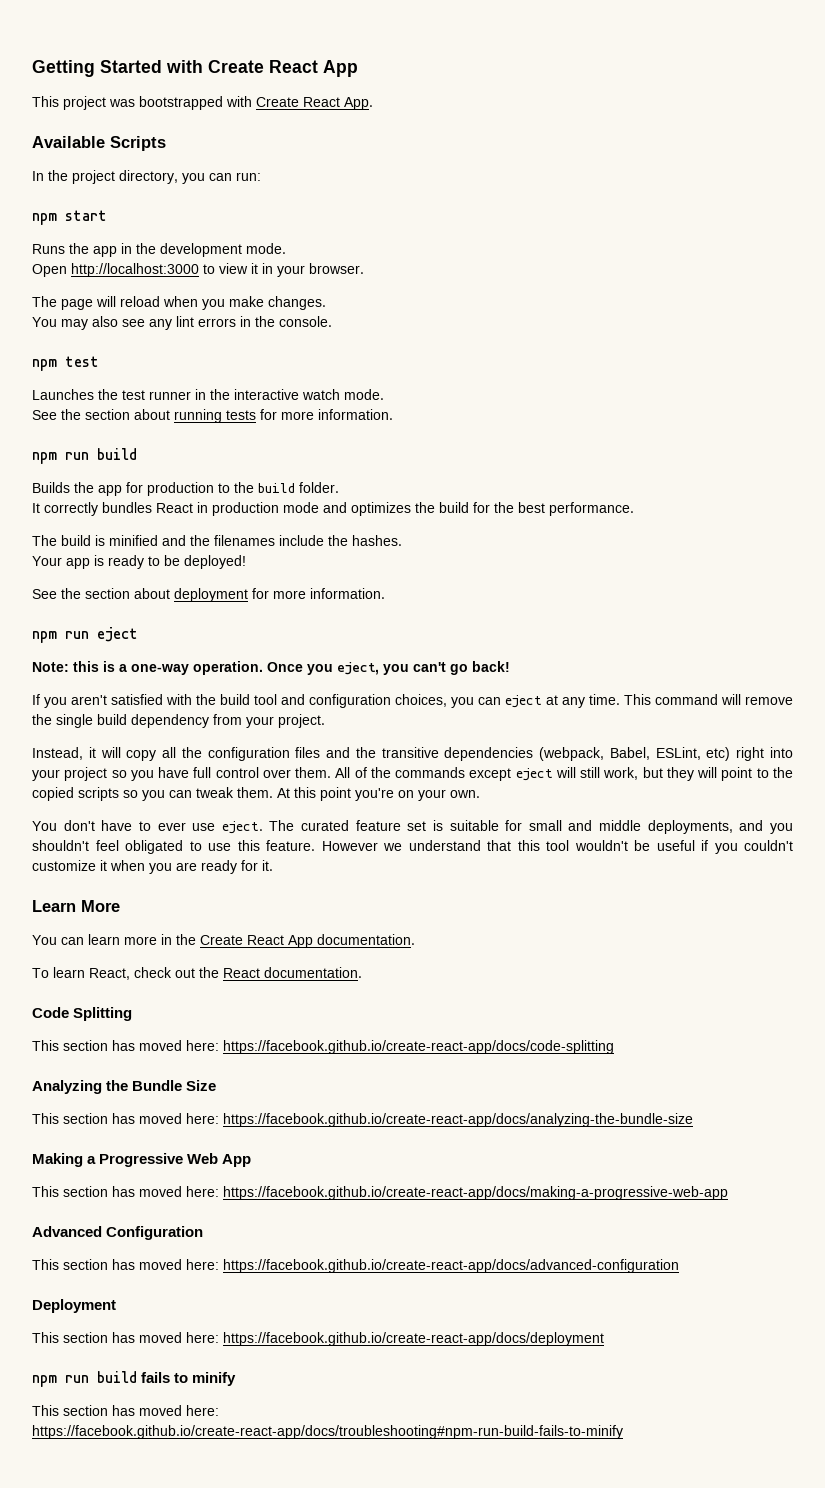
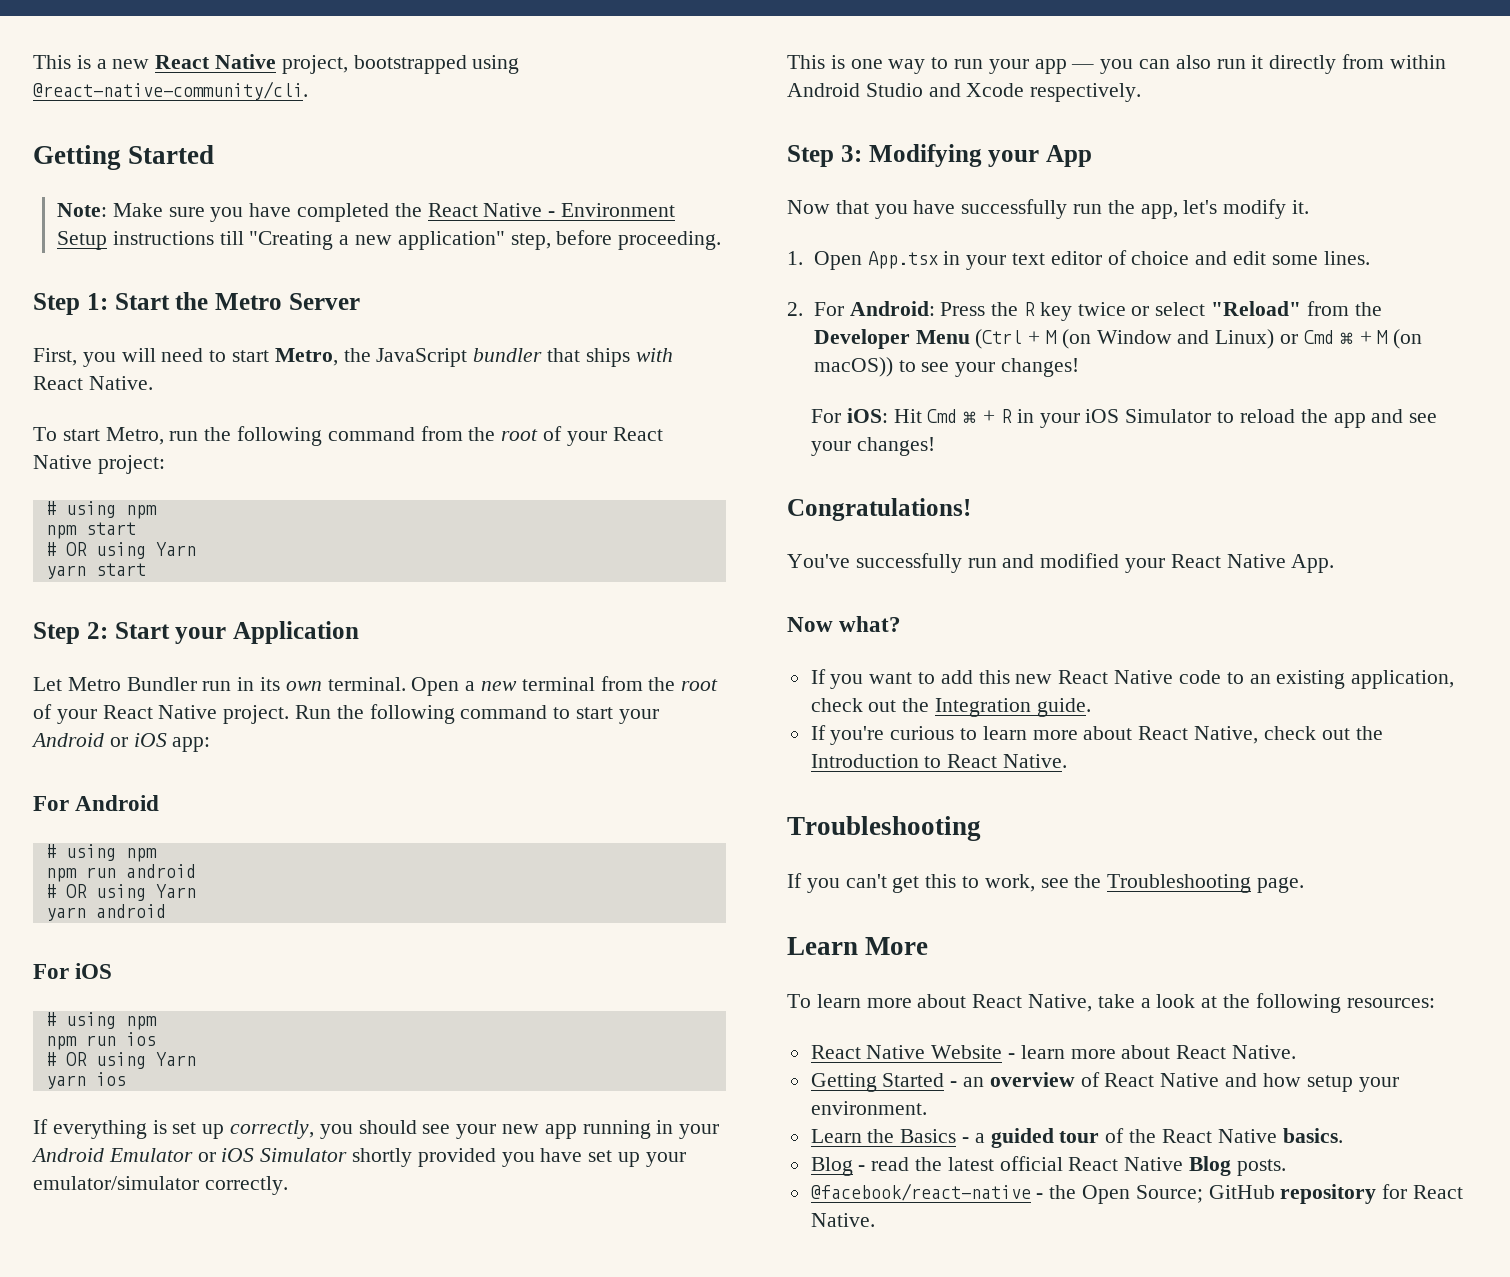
[32,60,358,77] [32,96,373,110] [32,136,166,151] [32,170,261,184] [32,210,107,225] [32,243,286,257] [32,263,364,277] [32,296,326,310] [32,316,332,330] [32,356,99,371] [32,389,384,400] [32,409,393,423] [32,448,137,464] [32,482,339,496] [32,502,634,516] [32,535,402,546] [32,555,246,569] [32,588,385,602] [32,627,138,643] [32,661,510,675] [32,694,793,708] [32,714,325,728] [32,747,793,761] [32,767,793,781] [32,787,480,801] [32,820,794,834] [32,840,793,854] [32,860,273,874] [32,900,120,912] [32,934,415,948] [32,967,362,980] [32,1007,133,1021] [32,1040,614,1054] [32,1080,217,1094] [32,1113,693,1127] [32,1153,252,1167] [32,1186,728,1200] [32,1226,204,1240] [32,1259,679,1273] [32,1299,116,1313] [32,1332,604,1346] [32,1371,237,1387] [32,1405,219,1416] [32,1425,623,1439] Getting Started with Create React App // This project was bootstrapped with Create React App. // Available Scripts // In the project directory, you can run: // npm start // Runs the app in the development mode. // Open http://localhost:3000 to view it in your browser. // The page will reload when you make changes. // You may also see any lint errors in the console. // npm test // Launches the test runner in the interactive watch mode. // See the section about running tests for more information. // npm run build // Builds the app for production to the build folder. // It correctly bundles React in production mode and optimizes the build for the best performance. // The build is minified and the filenames include the hashes. // Your app is ready to be deployed! // See the section about deployment for more information. // npm run eject // Note: this is a one-way operation. Once you eject, you can't go back! // If you aren't satisfied with the build tool and configuration choices, you can eject at any time. This command will remove the single build dependency from your project. // Instead, it will copy all the configuration files and the transitive dependencies (webpack, Babel, ESLint, etc) right into your project so you have full control over them. All of the commands except eject will still work, but they will point to the copied scripts so you can tweak them. At this point you're on your own. // You don't have to ever use eject. The curated feature set is suitable for small and middle deployments, and you shouldn't feel obligated to use this feature. However we understand that this tool wouldn't be useful if you couldn't customize it when you are ready for it. // Learn More // You can learn more in the Create React App documentation. // To learn React, check out the React documentation. // Code Splitting // This section has moved here: https://facebook.github.io/create-react-app/docs/code-splitting // Analyzing the Bundle Size // This section has moved here: https://facebook.github.io/create-react-app/docs/analyzing-the-bundle-size // Making a Progressive Web App // This section has moved here: https://facebook.github.io/create-react-app/docs/making-a-progressive-web-app // Advanced Configuration // This section has moved here: https://facebook.github.io/create-react-app/docs/advanced-configuration // Deployment // This section has moved here: https://facebook.github.io/create-react-app/docs/deployment // npm run build fails to minify // This section has moved here: https://facebook.github.io/create-react-app/docs/troubleshooting#npm-run-build-fails-to-minify -> [33,54,520,74] [33,81,308,100] [33,145,215,170] [57,203,676,222] [57,230,722,250] [33,292,360,315] [33,348,673,367] [33,376,153,390] [33,426,663,446] [33,455,165,474] [45,501,157,519] [45,522,136,539] [45,542,196,559] [45,563,146,579] [33,621,359,644] [33,676,719,696] [33,704,659,724] [31,733,211,752] [33,795,160,811] [45,844,157,862] [45,864,196,882] [45,884,196,901] [45,904,166,921] [33,963,113,979] [45,1012,157,1030] [45,1032,156,1050] [45,1052,196,1069] [45,1072,126,1089] [33,1119,720,1139] [31,1148,686,1167] [33,1176,288,1195] [787,54,1446,74] [787,83,1142,102] [787,144,1092,167] [787,199,1310,219] [787,250,1370,270] [787,301,1382,321] [813,329,1423,349] [813,357,1079,377] [811,408,1438,428] [811,437,935,456] [787,498,971,521] [787,553,1335,573] [787,616,902,632] [810,669,1455,689] [810,698,1091,717] [810,725,1383,745] [810,754,1068,768] [787,816,981,841] [787,873,1305,893] [787,937,929,955] [787,993,1435,1013] [810,1045,1297,1059] [810,1072,1399,1092] [810,1101,927,1115] [810,1128,1343,1148] [810,1156,1286,1176] [810,1183,1464,1204] [810,1213,875,1227] This is a new React Native project, bootstrapped using @react-native-community/cli. // Getting Started // Note: Make sure you have completed the React Native - Environment Setup instructions till "Creating a new application" step, before proceeding. // Step 1: Start the Metro Server // First, you will need to start Metro, the JavaScript bundler that ships with React Native. // To start Metro, run the following command from the root of your React Native project: // # using npm // npm start // # OR using Yarn // yarn start // Step 2: Start your Application // Let Metro Bundler run in its own terminal. Open a new terminal from the root of your React Native project. Run the following command to start your Android or iOS app: // For Android // # using npm // npm run android // # OR using Yarn // yarn android // For iOS // # using npm // npm run ios // # OR using Yarn // yarn ios // If everything is set up correctly, you should see your new app running in your Android Emulator or iOS Simulator shortly provided you have set up your emulator/simulator correctly. // This is one way to run your app — you can also run it directly from within Android Studio and Xcode respectively. // Step 3: Modifying your App // Now that you have successfully run the app, let's modify it. // 1. Open App.tsx in your text editor of choice and edit some lines. // 2. For Android: Press the R key twice or select "Reload" from the Developer Menu (Ctrl + M (on Window and Linux) or Cmd ⌘ + M (on macOS)) to see your changes! // For iOS: Hit Cmd ⌘ + R in your iOS Simulator to reload the app and see your changes! // Congratulations! // You've successfully run and modified your React Native App. // Now what? // If you want to add this new React Native code to an existing application, check out the Integration guide. // If you're curious to learn more about React Native, check out the Introduction to React Native. // Troubleshooting // If you can't get this to work, see the Troubleshooting page. // Learn More // To learn more about React Native, take a look at the following resources: // React Native Website - learn more about React Native. // Getting Started - an overview of React Native and how setup your environment. // Learn the Basics - a guided tour of the React Native basics. // Blog - read the latest official React Native Blog posts. // @facebook/react-native - the Open Source; GitHub repository for React Native.

